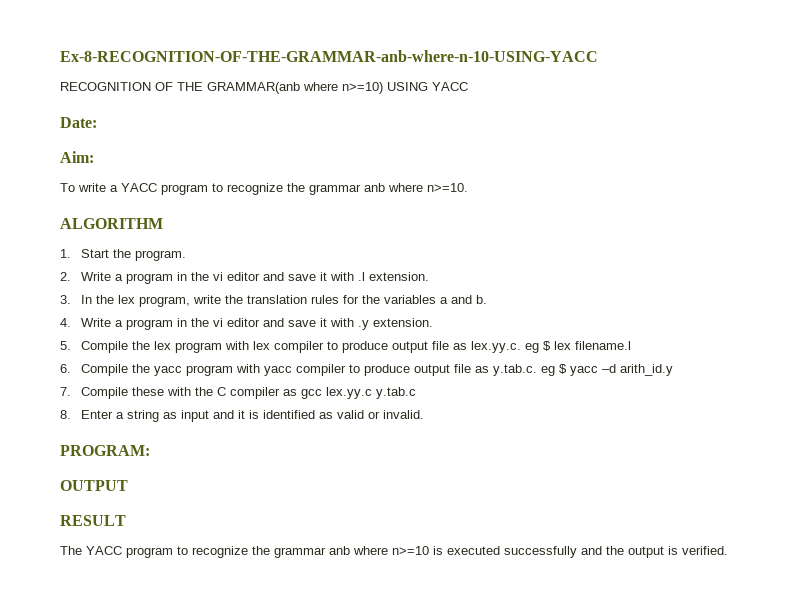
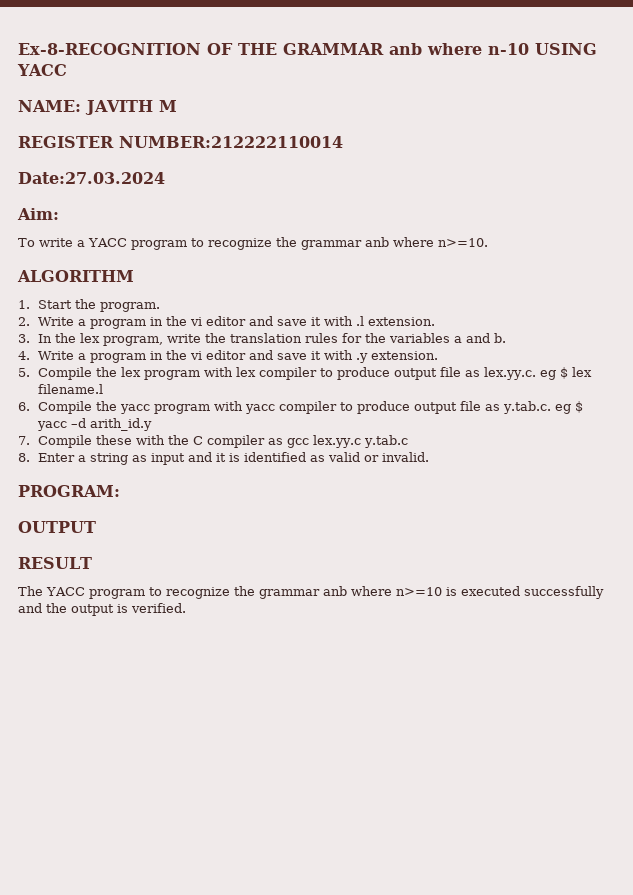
[60,50,598,62] [60,82,468,94] [60,117,97,128] Ex-8-RECOGNITION-OF-THE-GRAMMAR-anb-where-n-10-USING-YACC // RECOGNITION OF THE GRAMMAR(anb where n>=10) USING YACC // Date: -> [18,43,597,55] [17,64,67,76] [18,100,177,115] [18,136,343,148] [18,172,165,184] Ex-8-RECOGNITION OF THE GRAMMAR anb where n-10 USING YACC // NAME: JAVITH M // REGISTER NUMBER:212222110014 // Date:27.03.2024

